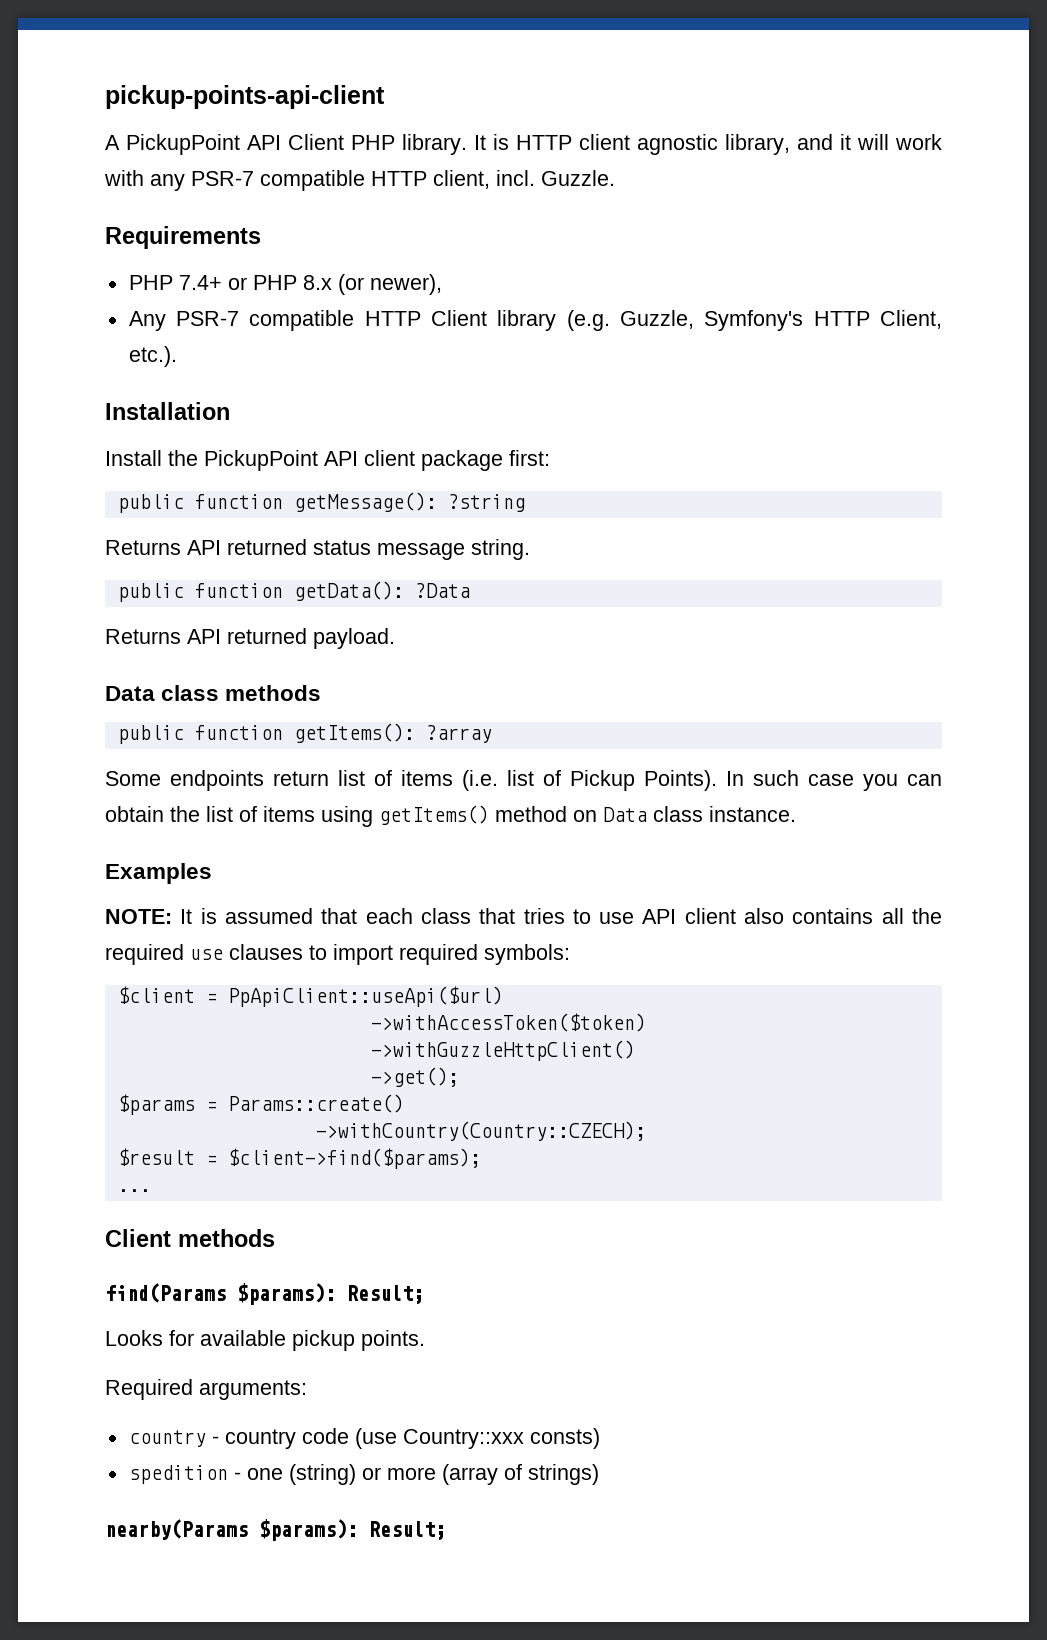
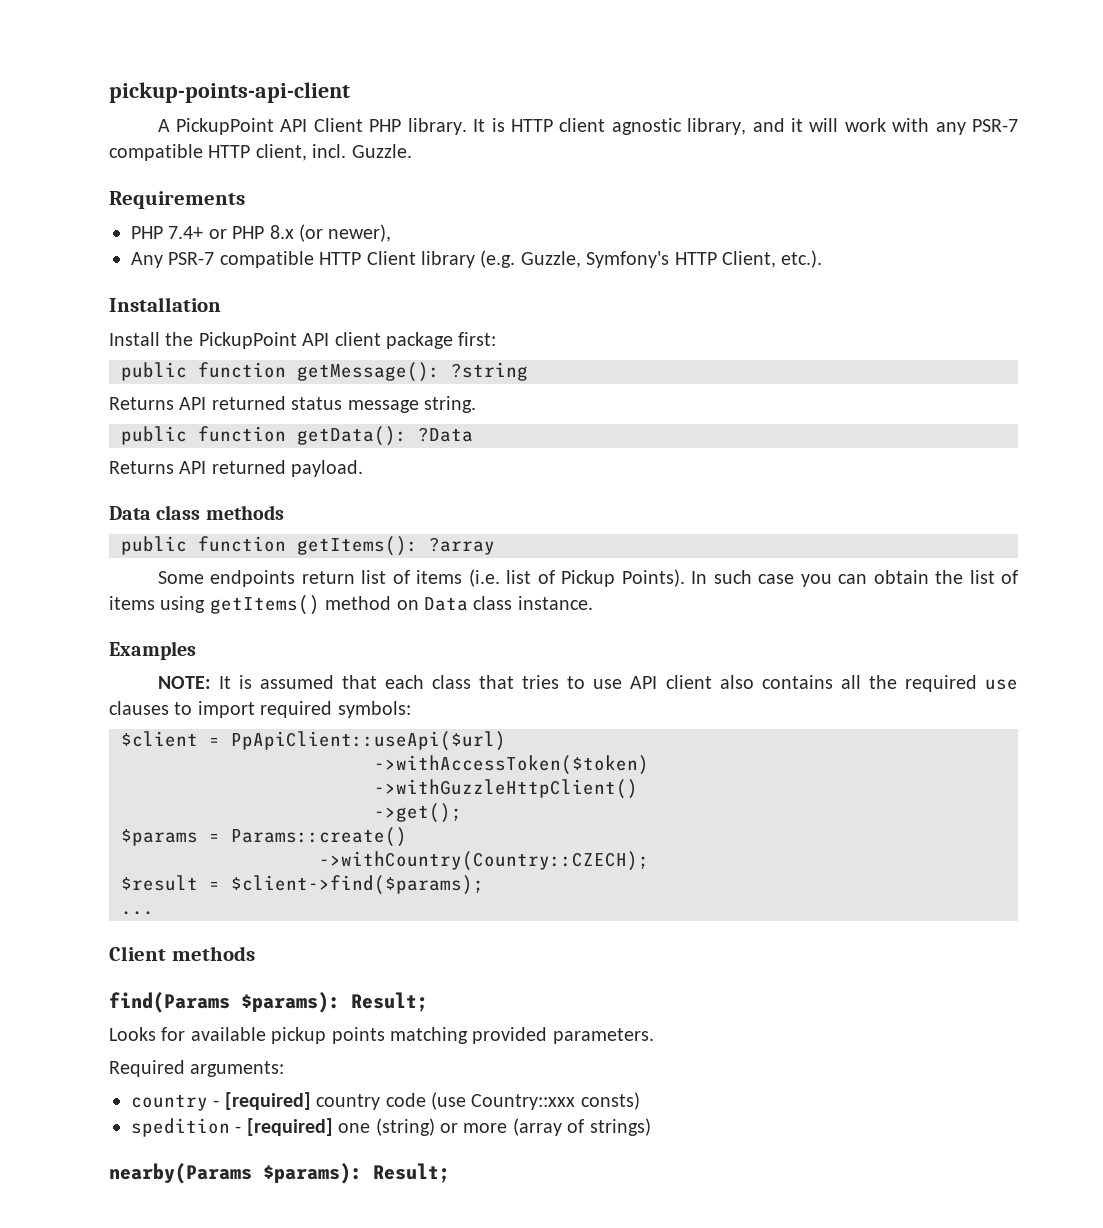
[361,1330,425,1351] points. -> [331,1027,654,1044] points matching provided parameters.
(219, 1440) none -> [224,1092,311,1110] [required]
(241, 1476) none -> [246,1118,333,1136] [required]

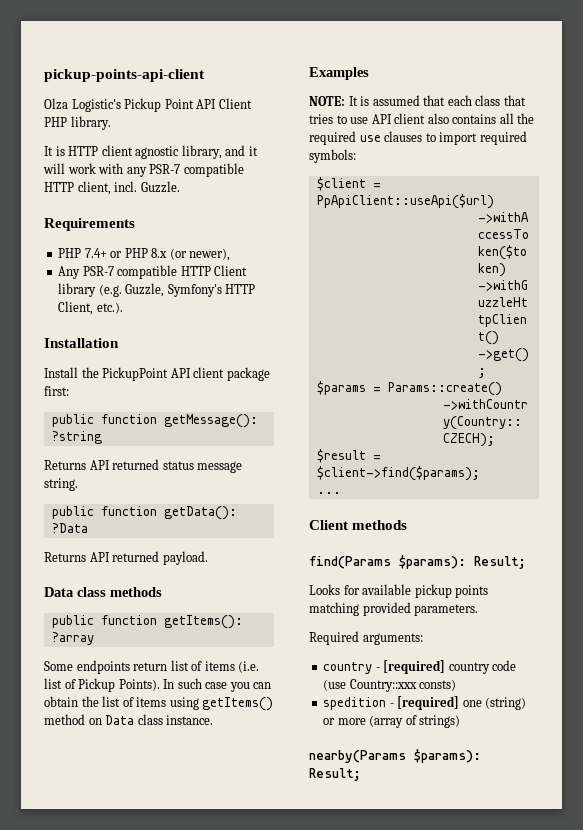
[157,118,275,135] A PickupPoint -> [44,98,194,112] Olza Logistic's Pickup Point
(467, 126) none -> (111, 123) //

